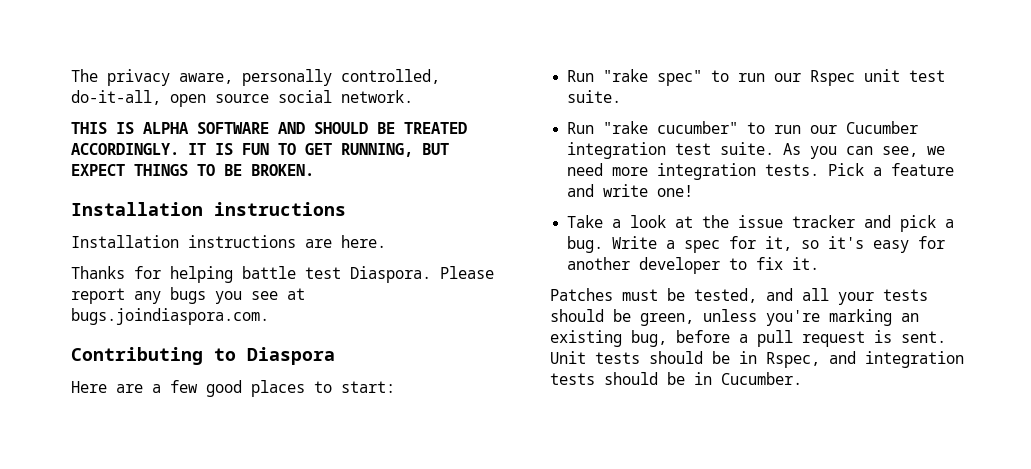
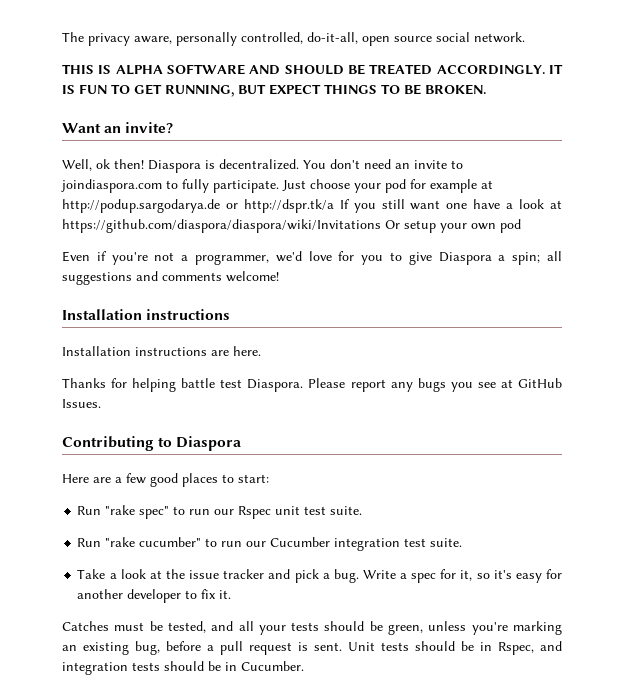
(314, 170) none -> [62,122,174,134] [62,159,463,173] [61,179,493,193] [62,199,563,213] [62,219,521,233] [62,251,563,265] [62,271,279,285] // Want an invite? // Well, ok then! Diaspora is decentralized. You don't need an invite to joindiaspora.com to fully participate. Just choose your pod for example at http://podup.sargodarya.de or http://dspr.tk/a If you still want one have a look at https://github.com/diaspora/diaspora/wiki/Invitations Or setup your own pod // Even if you're not a programmer, we'd love for you to give Diaspora a spin; all suggestions and comments welcome!
[71,308,269,325] bugs.joindiaspora.com. -> [518,378,563,388] [62,399,101,408] GitHub Issues.
[783,143,946,159] [567,163,955,180] [567,184,694,197] As you can see, we need more integration tests. Pick a feature and write one! -> (463, 542) none
[550,288,613,301] Patches -> [62,621,109,631] Catches

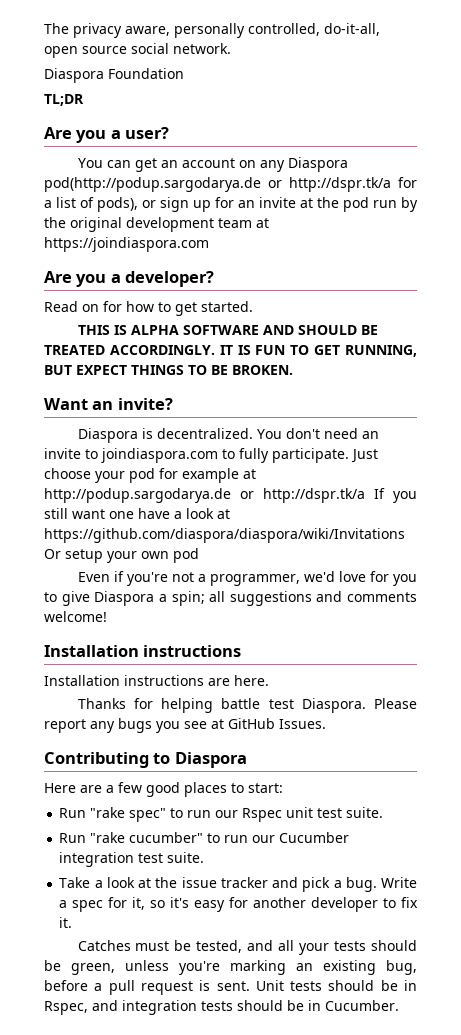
(525, 37) none -> [44,68,184,83] [44,94,84,106] [44,127,170,143] [77,157,348,172] [44,177,417,192] [44,197,418,212] [44,217,269,232] [44,237,209,252] [44,271,215,287] [44,301,253,316] // Diaspora Foundation // TL;DR // Are you a user? // You can get an account on any Diaspora pod(http://podup.sargodarya.de or http://dspr.tk/a for a list of pods), or sign up for an invite at the pod run by the original development team at https://joindiaspora.com // Are you a developer? // Read on for how to get started.
[62,159,144,171] Well, ok then! -> (173, 404) none

